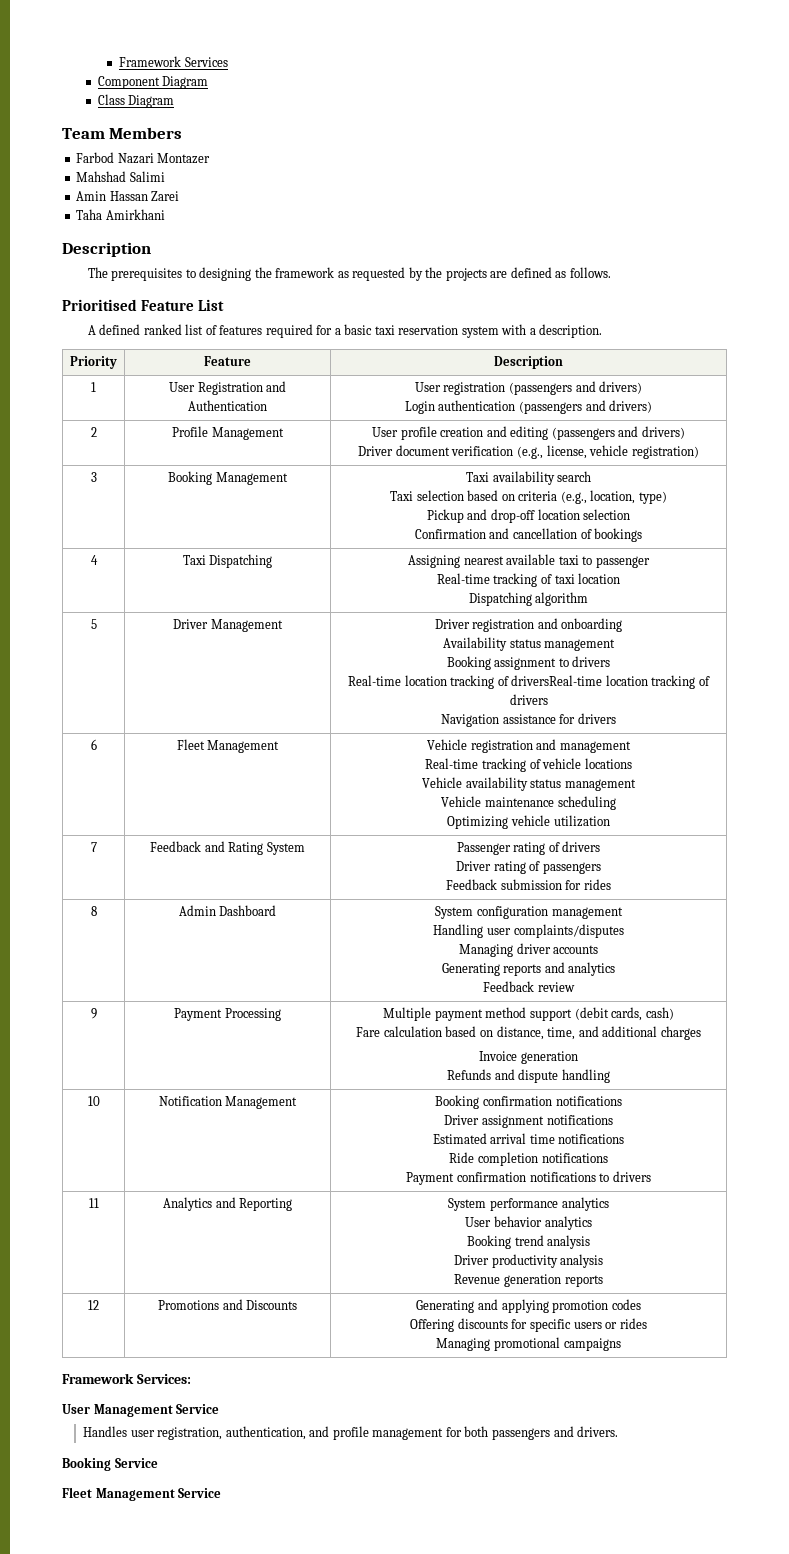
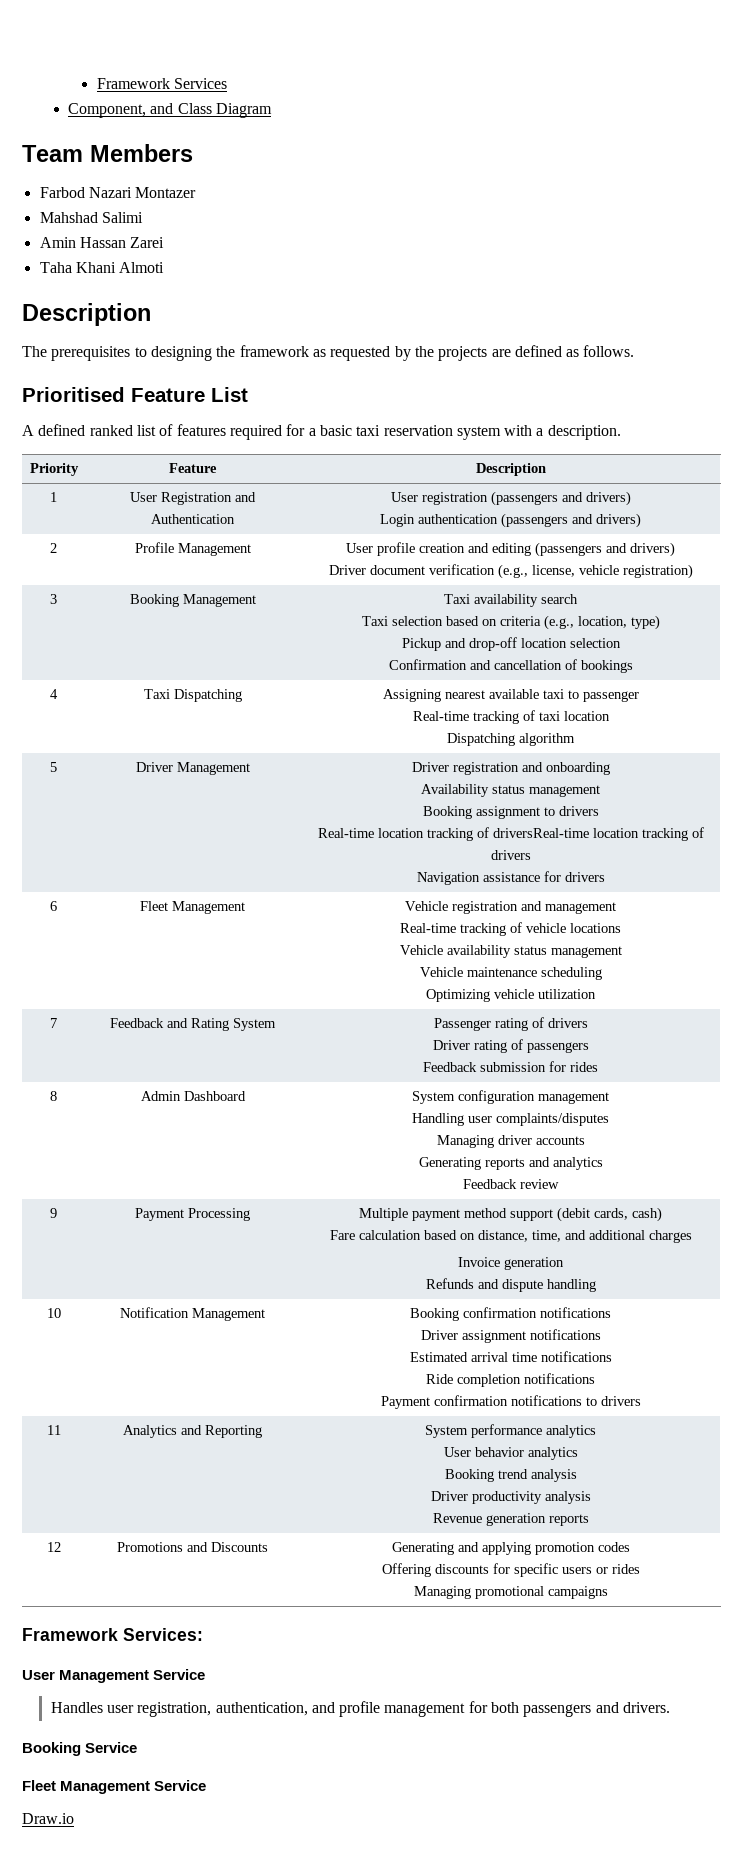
[97,76,209,89] Component Diagram // -> [68,103,174,118] Component, and
[105,209,165,220] Amirkhani -> [75,262,165,273] Khani Almoti
(222, 1493) none -> [22,1813,74,1824] // Draw.io

